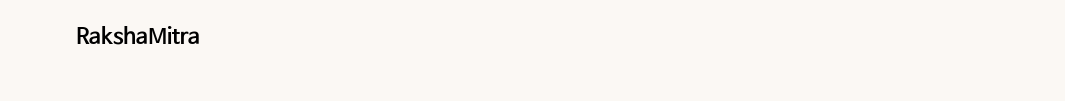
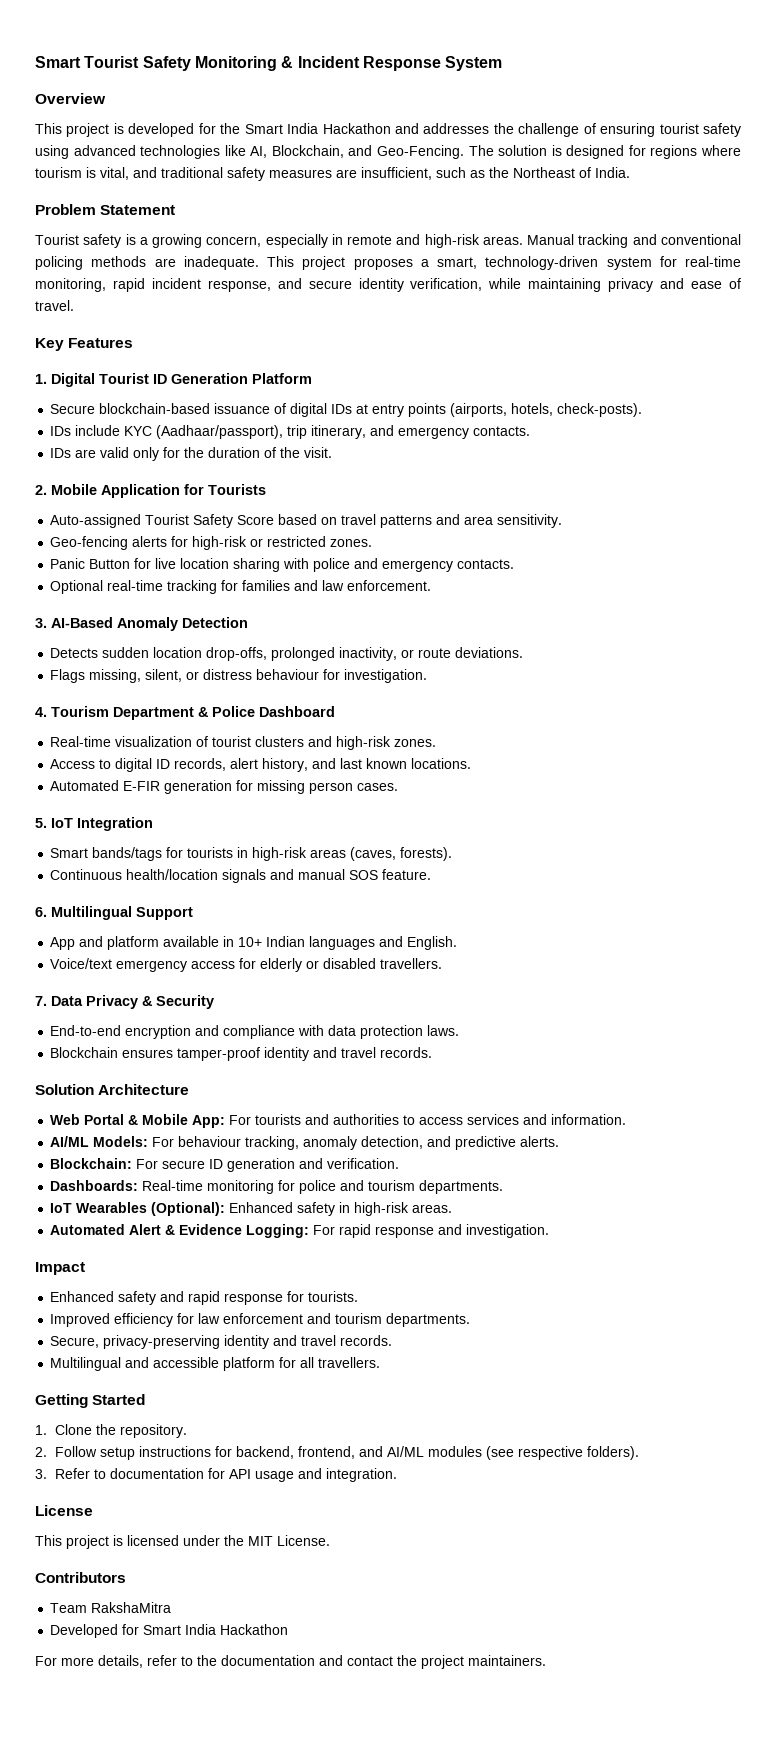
[76,26,200,45] RakshaMitra -> [35,56,503,71] [35,93,106,104] [35,123,741,137] [35,145,741,159] [35,167,630,181] [35,204,176,215] [35,234,741,248] [35,256,741,270] [35,278,741,292] [35,300,74,311] [35,338,134,351] [35,373,312,387] [50,403,643,417] [50,425,531,439] [50,447,333,461] [35,484,266,498] [50,514,563,528] [50,536,373,550] [50,558,515,572] [50,580,432,594] [35,617,248,631] [50,647,524,661] [50,669,428,683] [35,706,335,720] [50,736,437,750] [50,758,472,772] [50,780,399,794] [35,817,153,831] [50,847,453,861] [50,869,432,883] [35,906,193,920] [50,936,458,950] [50,958,443,972] [35,995,214,1009] [50,1025,460,1039] [50,1047,433,1061] [35,1084,190,1095] [50,1114,627,1128] [50,1136,560,1150] [50,1158,400,1172] [50,1180,504,1194] [50,1202,453,1216] [50,1224,550,1238] [35,1262,85,1275] [50,1291,359,1305] [50,1313,471,1327] [50,1335,393,1349] [50,1357,381,1371] [35,1394,146,1408] [35,1424,188,1438] [35,1446,640,1460] [35,1468,398,1482] [35,1505,93,1516] [35,1535,330,1549] [35,1572,126,1583] [50,1602,172,1613] [50,1624,289,1638] [35,1655,546,1669] Smart Tourist Safety Monitoring & Incident Response System // Overview // This project is developed for the Smart India Hackathon and addresses the challenge of ensuring tourist safety using advanced technologies like AI, Blockchain, and Geo-Fencing. The solution is designed for regions where tourism is vital, and traditional safety measures are insufficient, such as the Northeast of India. // Problem Statement // Tourist safety is a growing concern, especially in remote and high-risk areas. Manual tracking and conventional policing methods are inadequate. This project proposes a smart, technology-driven system for real-time monitoring, rapid incident response, and secure identity verification, while maintaining privacy and ease of travel. // Key Features // 1. Digital Tourist ID Generation Platform // Secure blockchain-based issuance of digital IDs at entry points (airports, hotels, check-posts). // IDs include KYC (Aadhaar/passport), trip itinerary, and emergency contacts. // IDs are valid only for the duration of the visit. // 2. Mobile Application for Tourists // Auto-assigned Tourist Safety Score based on travel patterns and area sensitivity. // Geo-fencing alerts for high-risk or restricted zones. // Panic Button for live location sharing with police and emergency contacts. // Optional real-time tracking for families and law enforcement. // 3. AI-Based Anomaly Detection // Detects sudden location drop-offs, prolonged inactivity, or route deviations. // Flags missing, silent, or distress behaviour for investigation. // 4. Tourism Department & Police Dashboard // Real-time visualization of tourist clusters and high-risk zones. // Access to digital ID records, alert history, and last known locations. // Automated E-FIR generation for missing person cases. // 5. IoT Integration // Smart bands/tags for tourists in high-risk areas (caves, forests). // Continuous health/location signals and manual SOS feature. // 6. Multilingual Support // App and platform available in 10+ Indian languages and English. // Voice/text emergency access for elderly or disabled travellers. // 7. Data Privacy & Security // End-to-end encryption and compliance with data protection laws. // Blockchain ensures tamper-proof identity and travel records. // Solution Architecture // Web Portal & Mobile App: For tourists and authorities to access services and information. // AI/ML Models: For behaviour tracking, anomaly detection, and predictive alerts. // Blockchain: For secure ID generation and verification. // Dashboards: Real-time monitoring for police and tourism departments. // IoT Wearables (Optional): Enhanced safety in high-risk areas. // Automated Alert & Evidence Logging: For rapid response and investigation. // Impact // Enhanced safety and rapid response for tourists. // Improved efficiency for law enforcement and tourism departments. // Secure, privacy-preserving identity and travel records. // Multilingual and accessible platform for all travellers. // Getting Started // 1. Clone the repository. // 2. Follow setup instructions for backend, frontend, and AI/ML modules (see respective folders). // 3. Refer to documentation for API usage and integration. // License // This project is licensed under the MIT License. // Contributors // Team RakshaMitra // Developed for Smart India Hackathon // For more details, refer to the documentation and contact the project maintainers.

